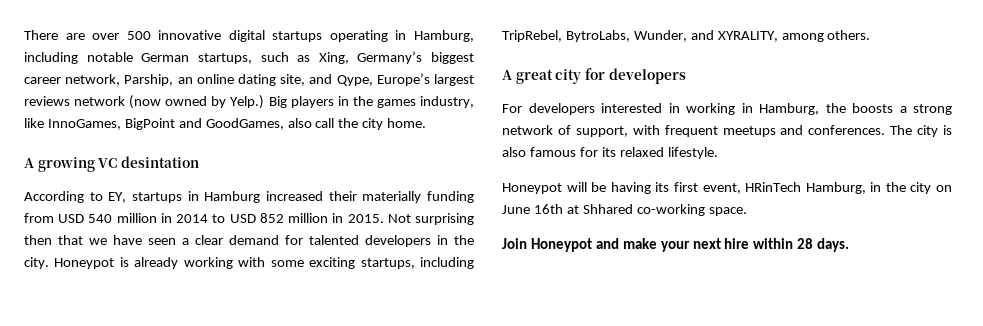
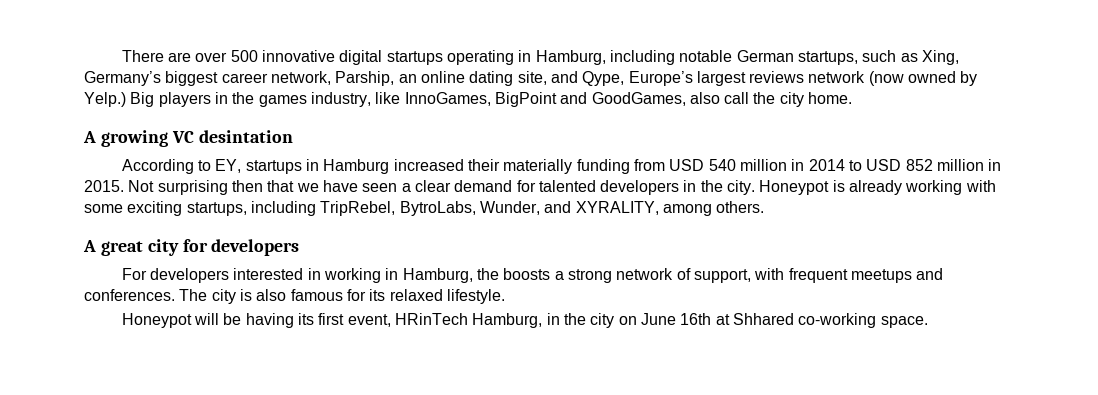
[502,238,850,252] // Join Honeypot and make your next hire within 28 days. -> (928, 322) none

